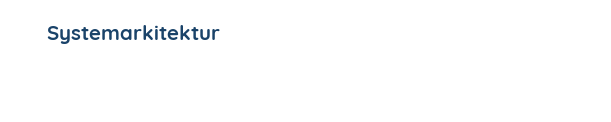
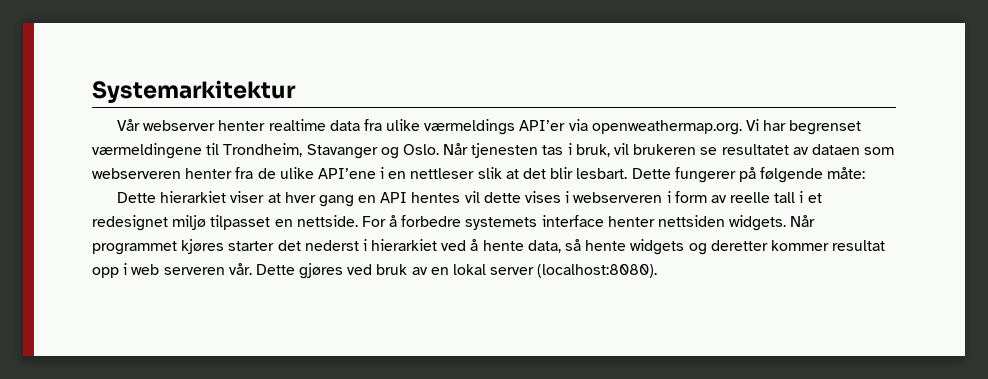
(220, 34) none -> [116,119,862,135] [92,143,895,159] [92,167,866,183] [116,191,822,207] [92,215,816,231] [92,239,886,255] [92,263,658,279] // Vår webserver henter realtime data fra ulike værmeldings API’er via openweathermap.org. Vi har begrenset værmeldingene til Trondheim, Stavanger og Oslo. Når tjenesten tas i bruk, vil brukeren se resultatet av dataen som webserveren henter fra de ulike API’ene i en nettleser slik at det blir lesbart. Dette fungerer på følgende måte: // Dette hierarkiet viser at hver gang en API hentes vil dette vises i webserveren i form av reelle tall i et redesignet miljø tilpasset en nettside. For å forbedre systemets interface henter nettsiden widgets. Når programmet kjøres starter det nederst i hierarkiet ved å hente data, så hente widgets og deretter kommer resultat opp i web serveren vår. Dette gjøres ved bruk av en lokal server (localhost:8080).

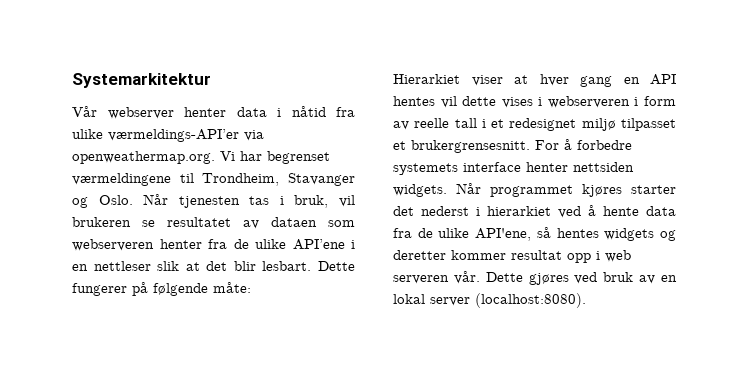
[268,119,566,135] realtime data fra ulike værmeldings API’er -> [236,106,355,117] [72,129,239,142] data i nåtid fra ulike værmeldings-API’er
[116,191,227,203] Dette hierarkiet -> [393,74,460,84] Hierarkiet
[274,215,358,227] en nettside. -> [393,140,530,153] et brukergrensesnitt.
[527,239,627,253] data, så hente -> [646,206,676,216] [393,227,599,241] data fra de ulike API'ene, så hentes

